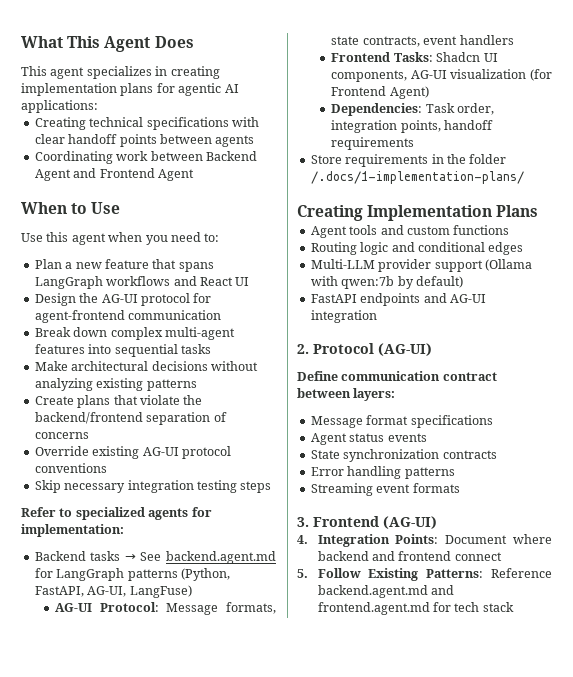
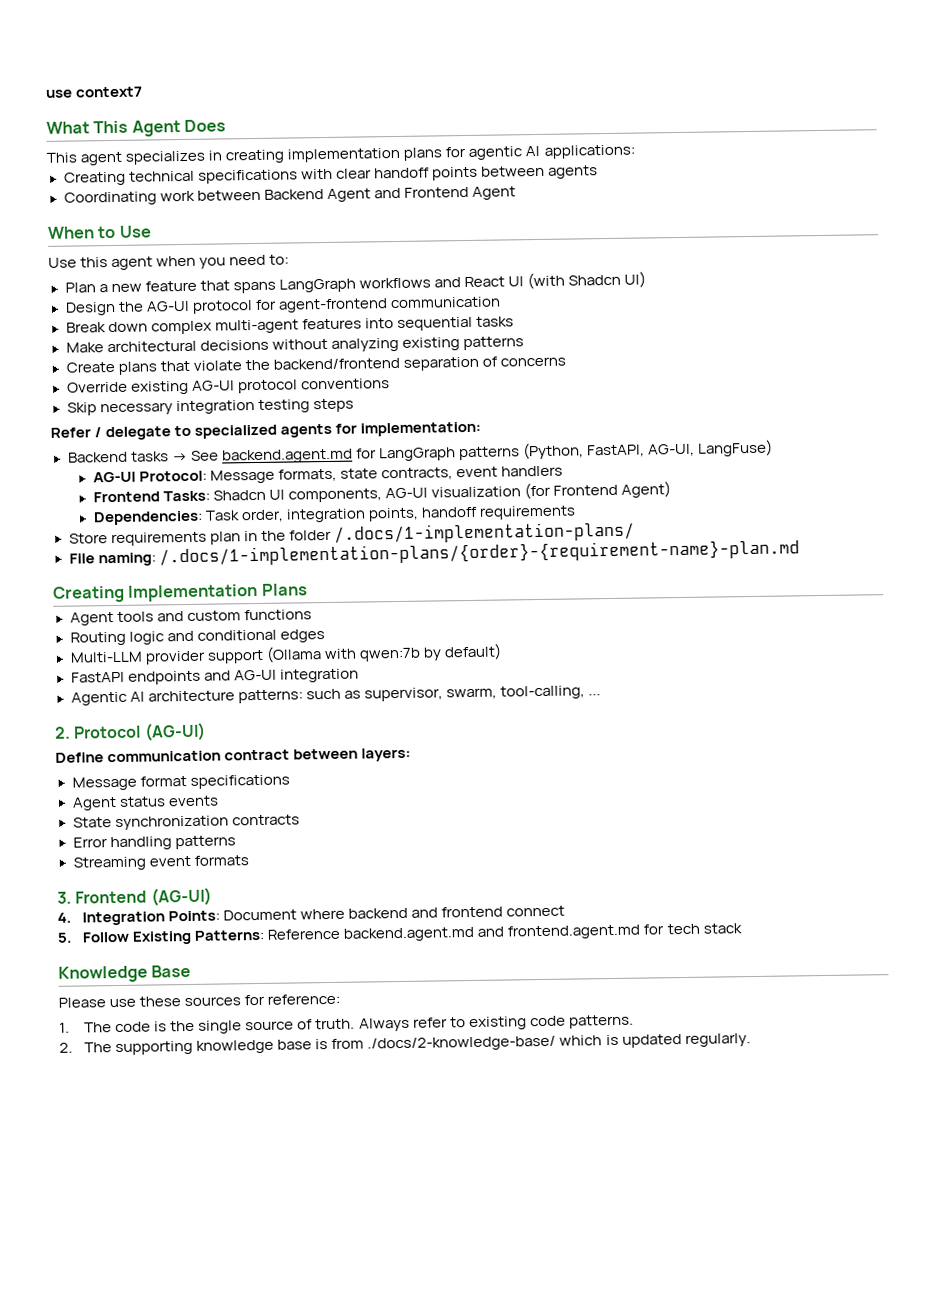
(21, 42) none -> [45,86,144,98] use context7 //
(250, 281) none -> [527,271,647,290] (with Shadcn UI)
(56, 512) none -> [94,426,172,441] / delegate
(429, 160) none -> [209,531,241,545] plan
(524, 177) none -> [68,539,800,567] // File naming: /.docs/1-implementation-plans/{order}-{requirement-name}-plan.md
(377, 316) none -> [70,685,601,706] // Agentic AI architecture patterns: such as supervisor, swarm, tool-calling, ...
(514, 607) none -> [58,964,192,983] [58,993,341,1008] [59,1014,634,1034] [59,1033,751,1056] // Knowledge Base // Please use these sources for reference: // 1. The code is the single source of truth. Always refer to existing code patterns. // 2. The supporting knowledge base is from ./docs/2-knowledge-base/ which is updated regularly.

